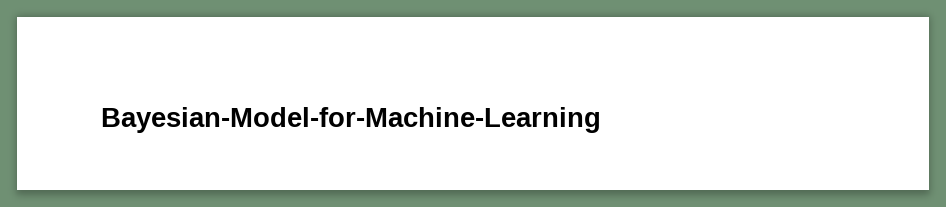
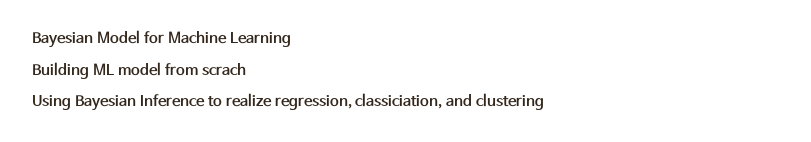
[101,107,601,133] Bayesian-Model-for-Machine-Learning -> [32,30,291,48] [32,62,246,79] [32,93,545,111] Bayesian Model for Machine Learning // Building ML model from scrach // Using Bayesian Inference to realize regression, classiciation, and clustering

